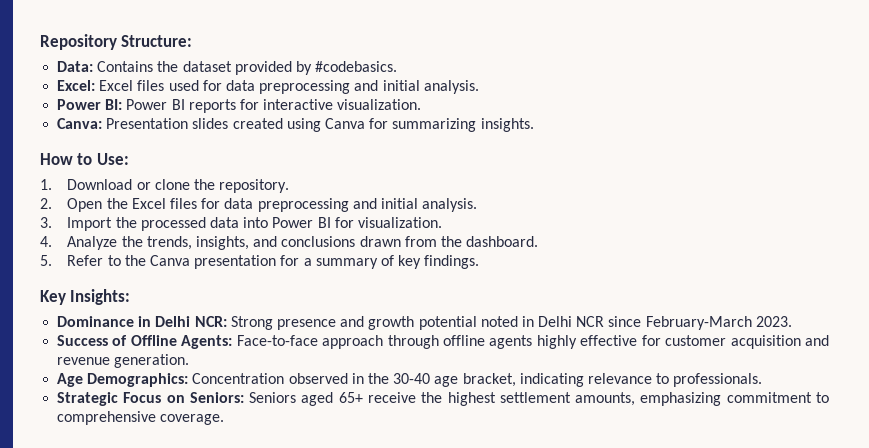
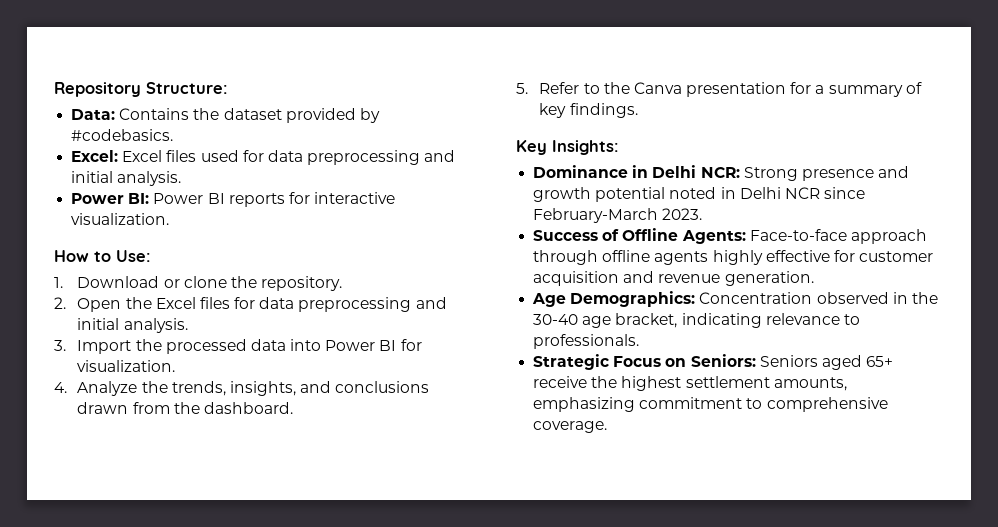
[57,118,534,132] // Canva: Presentation slides created using Canva for summarizing insights. -> (170, 219) none

